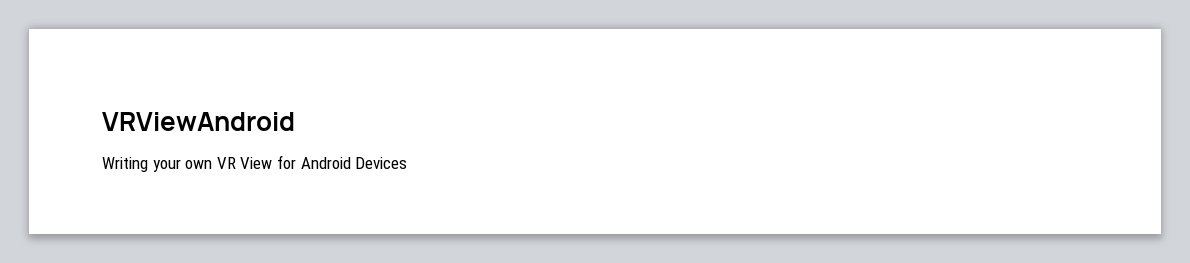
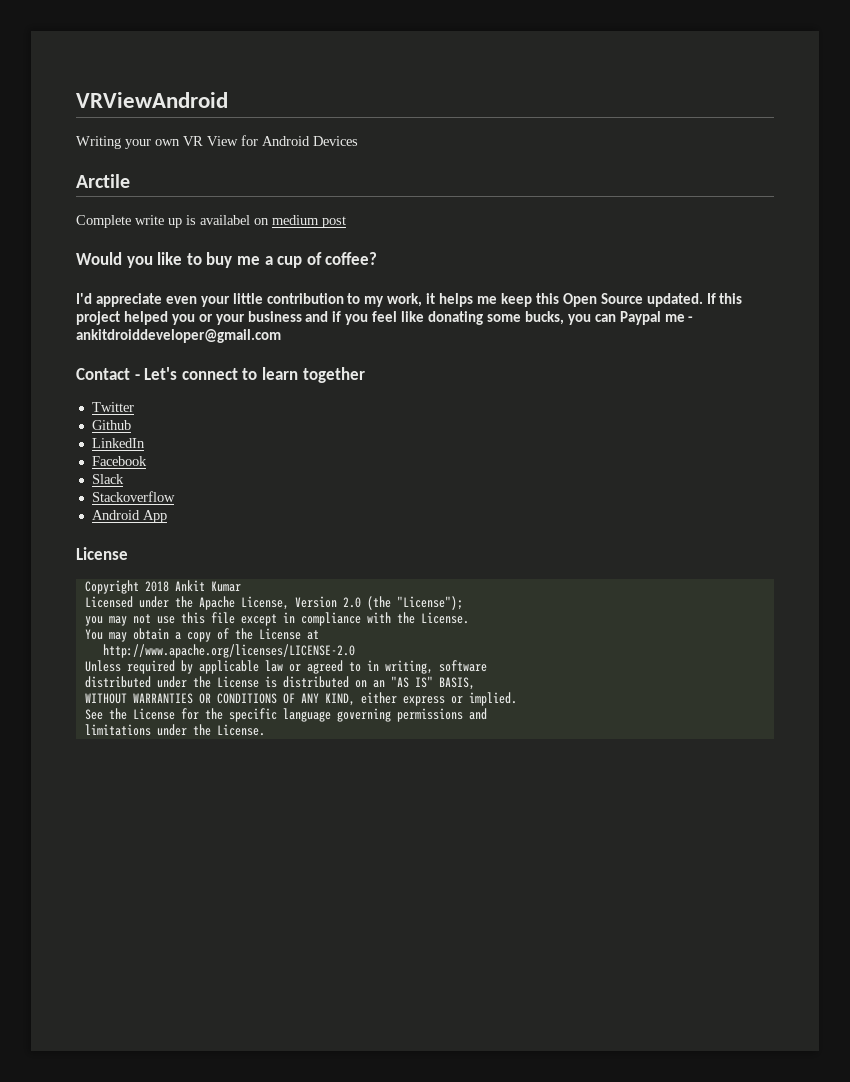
(408, 163) none -> [76,174,130,188] [76,215,346,228] [76,252,378,268] [76,293,743,307] [76,311,694,325] [76,329,281,343] [76,367,365,383] [91,402,134,412] [91,420,131,430] [91,438,145,448] [91,456,147,466] [91,474,124,484] [91,491,175,502] [91,510,167,523] [76,547,128,560] [84,580,241,594] [84,596,463,610] [84,612,469,626] [84,628,319,642] [102,644,355,658] [84,660,487,674] [84,676,475,690] [84,692,517,706] [84,708,487,722] [84,724,265,736] // Arctile // Complete write up is availabel on medium post // Would you like to buy me a cup of coffee? // I'd appreciate even your little contribution to my work, it helps me keep this Open Source updated. If this project helped you or your business and if you feel like donating some bucks, you can Paypal me - ankitdroiddeveloper@gmail.com // Contact - Let's connect to learn together // Twitter // Github // LinkedIn // Facebook // Slack // Stackoverflow // Android App // License // Copyright 2018 Ankit Kumar // Licensed under the Apache License, Version 2.0 (the "License"); // you may not use this file except in compliance with the License. // You may obtain a copy of the License at // http://www.apache.org/licenses/LICENSE-2.0 // Unless required by applicable law or agreed to in writing, software // distributed under the License is distributed on an "AS IS" BASIS, // WITHOUT WARRANTIES OR CONDITIONS OF ANY KIND, either express or implied. // See the License for the specific language governing permissions and // limitations under the License.

